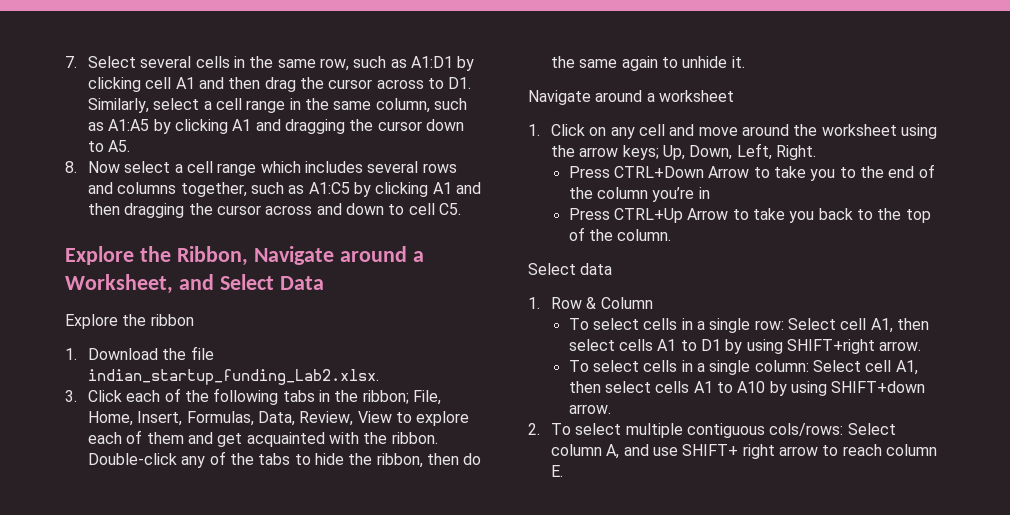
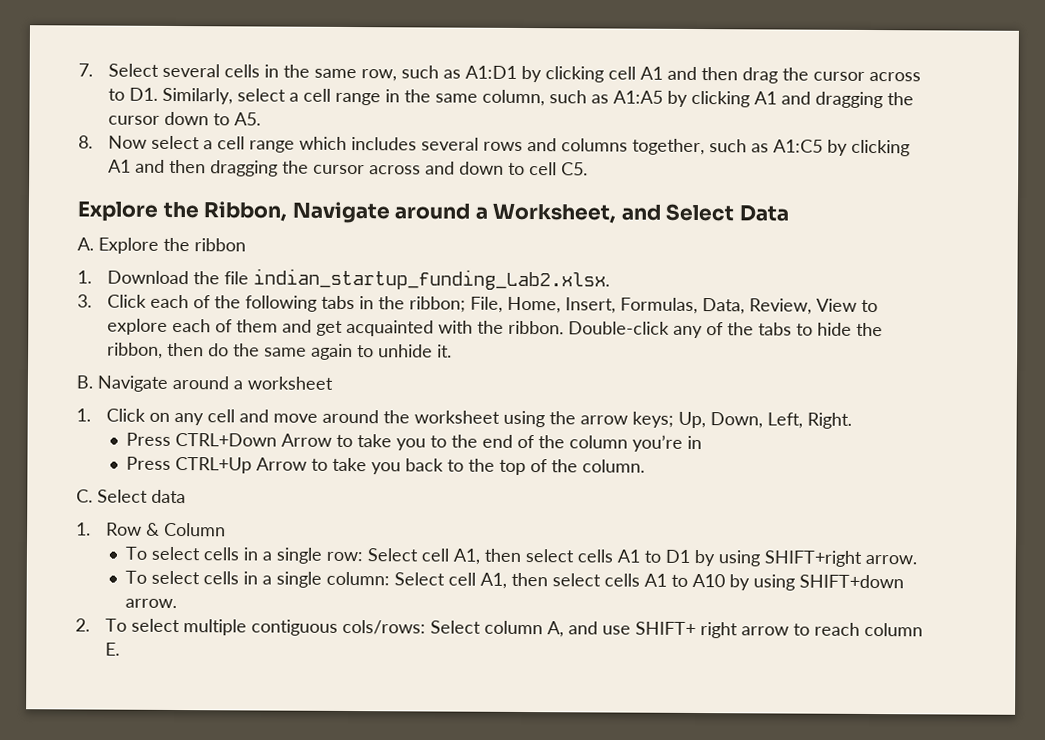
(324, 283) none -> [77,237,94,251] A.
(745, 62) none -> [76,375,93,389] B.
(672, 235) none -> [76,489,93,503] C.

